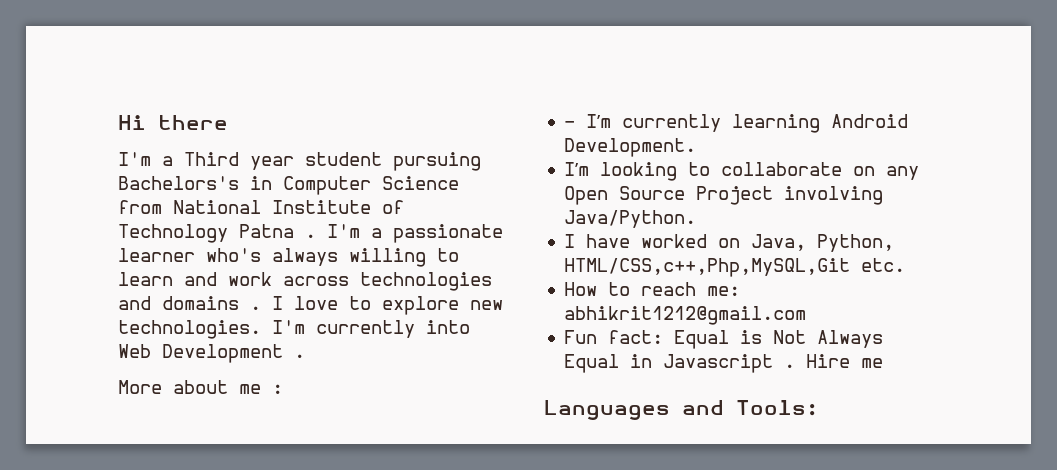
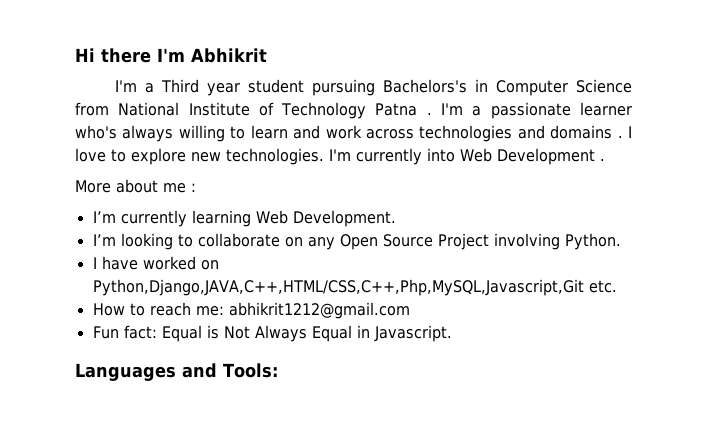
(228, 122) none -> [157,48,267,63] I'm Abhikrit
[564,121,576,128] - -> (196, 187) none
[831,114,909,128] Android -> [255,210,288,224] Web
[564,210,697,228] Java/Python. -> [564,233,621,250] Python.
[751,234,895,252] [564,258,851,277] Java, Python, HTML/CSS,c++,Php,MySQL,Git -> [92,279,584,296] Python,Django,JAVA,C++,HTML/CSS,C++,Php,MySQL,Javascript,Git
[663,354,884,373] Javascript . Hire me -> [373,325,452,342] Javascript.

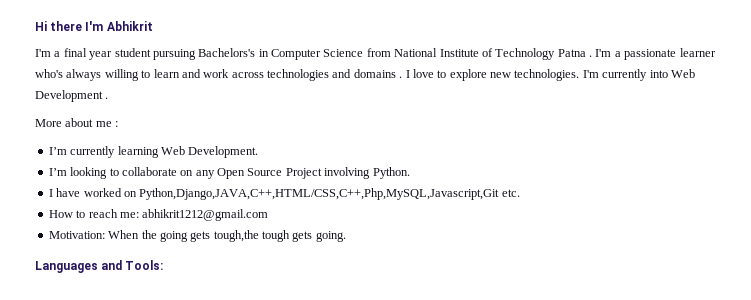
[161,79,200,93] Third -> [63,48,87,57] final
[92,325,452,342] Fun fact: Equal is Not Always Equal in Javascript. -> [48,230,346,242] Motivation: When the going gets tough,the tough gets going.

